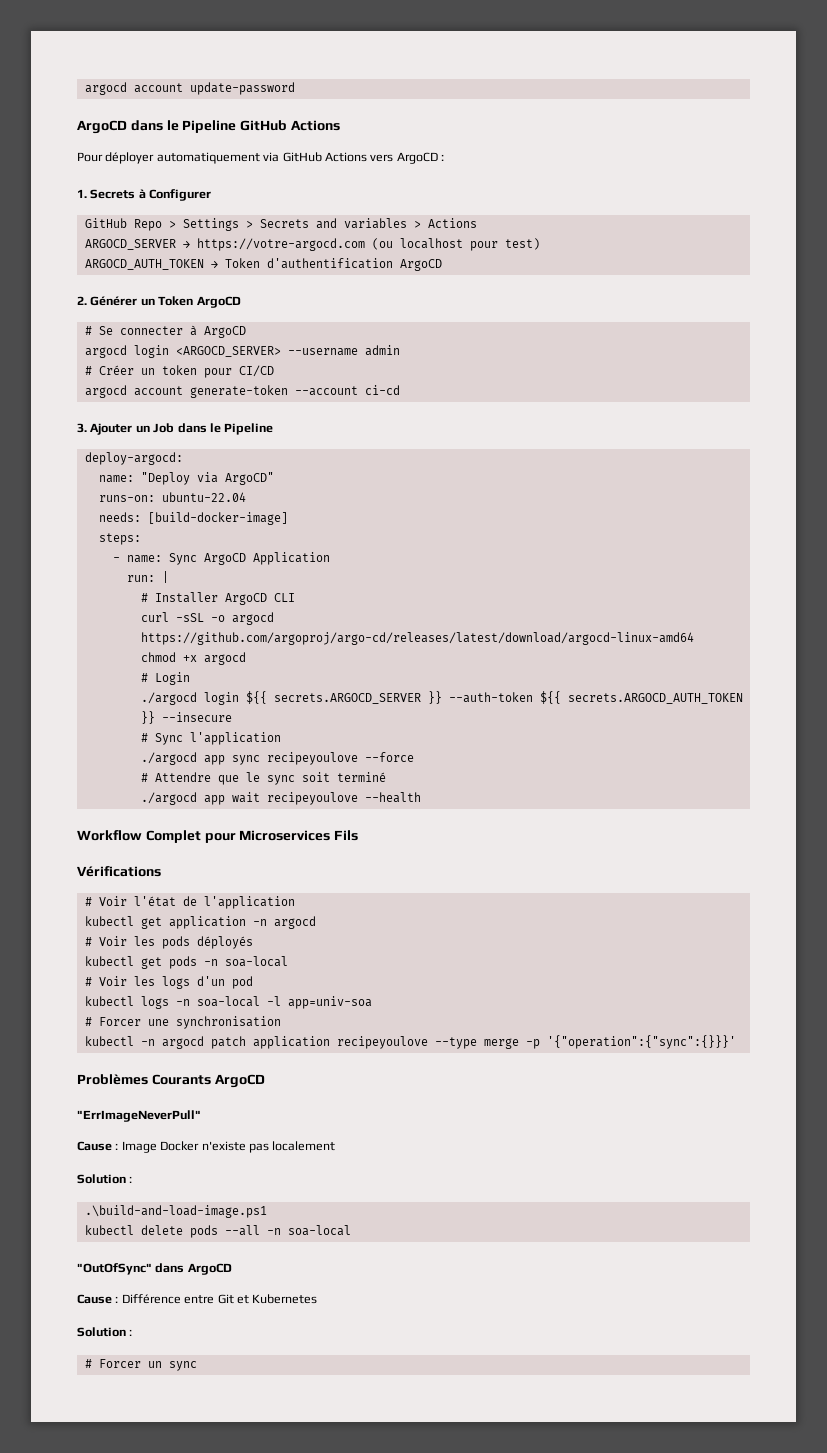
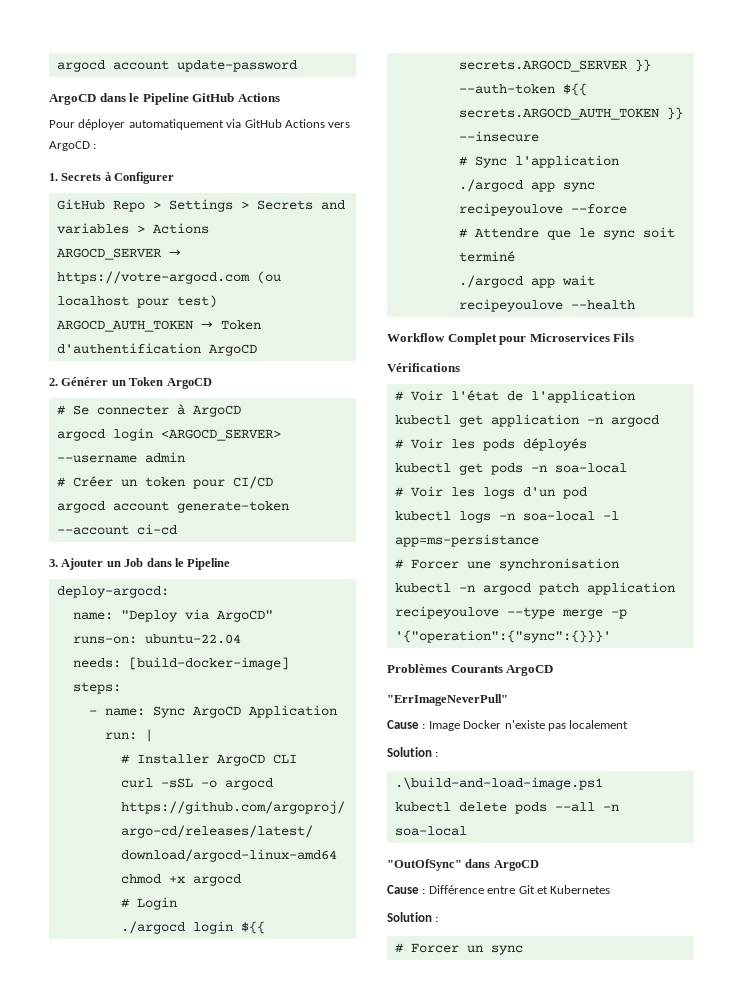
[287,996,372,1009] app=univ-soa -> [394,534,539,547] app=ms-persistance

